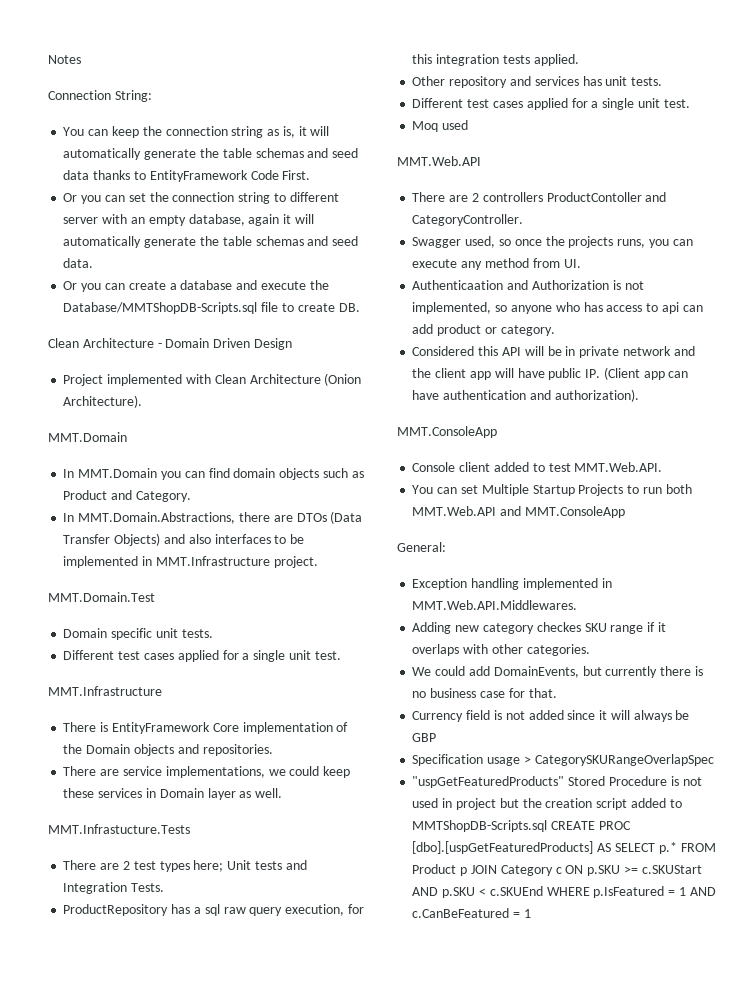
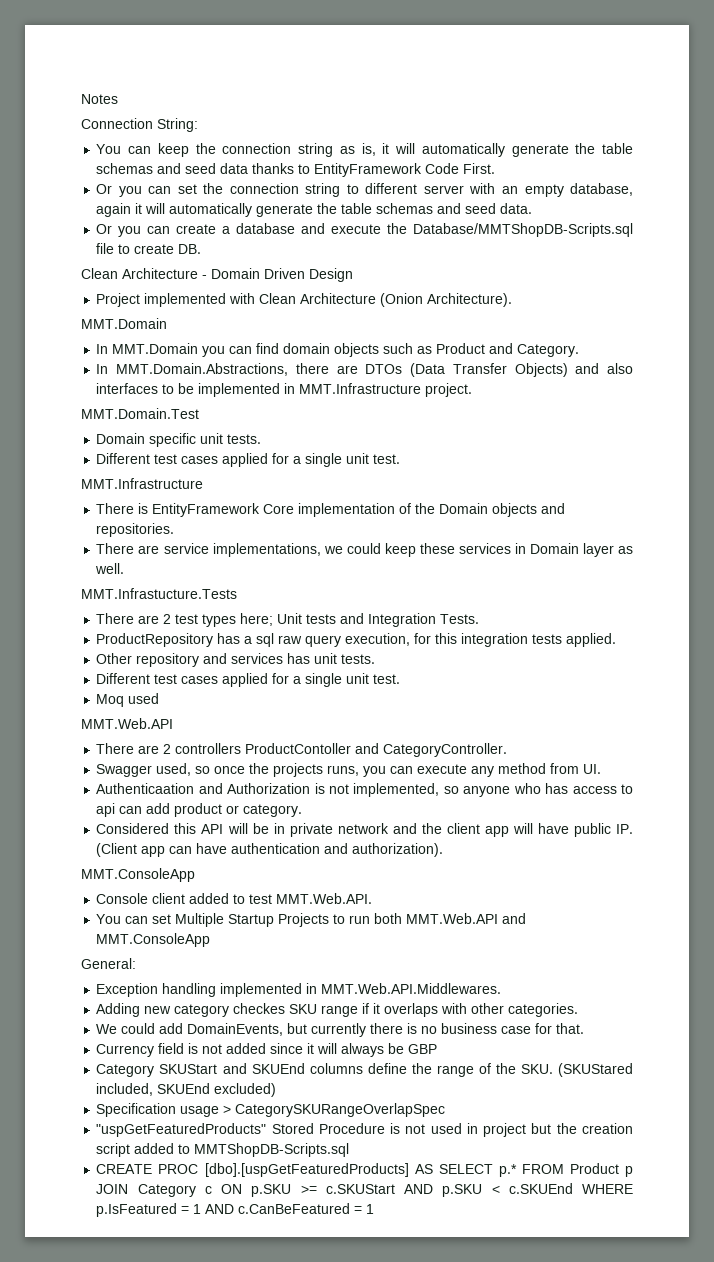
(437, 737) none -> [96,1063,633,1077] [96,1083,277,1097] // Category SKUStart and SKUEnd columns define the range of the SKU. (SKUStared included, SKUEnd excluded)
(548, 826) none -> (350, 1150) //

